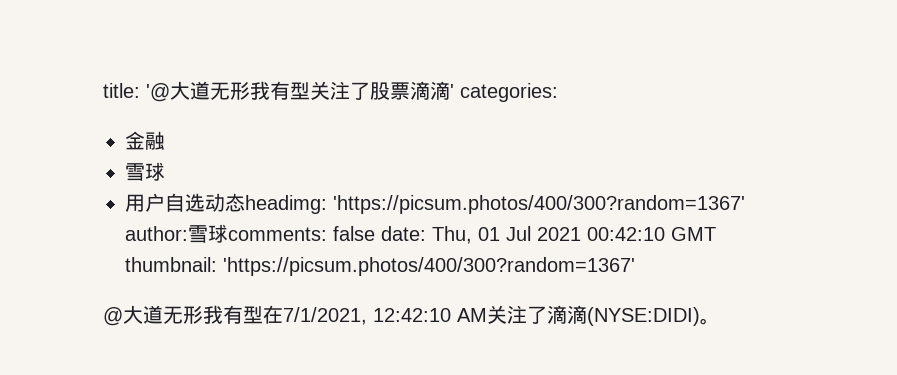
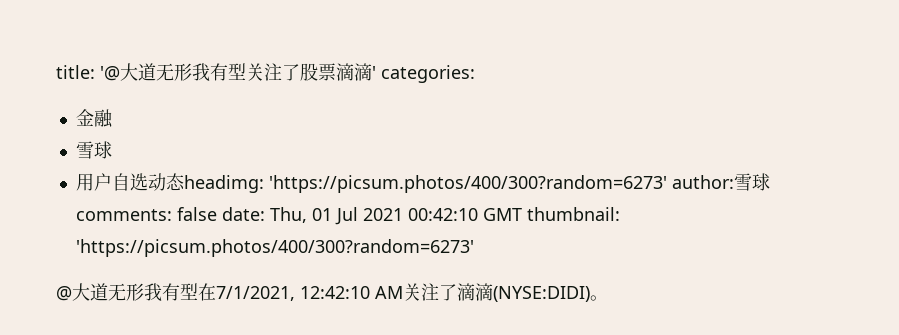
[333,195,745,214] 'https://picsum.photos/400/300?random=1367' -> [268,175,667,193] 'https://picsum.photos/400/300?random=6273'
[223,257,635,276] 'https://picsum.photos/400/300?random=1367' -> [75,239,474,257] 'https://picsum.photos/400/300?random=6273'

